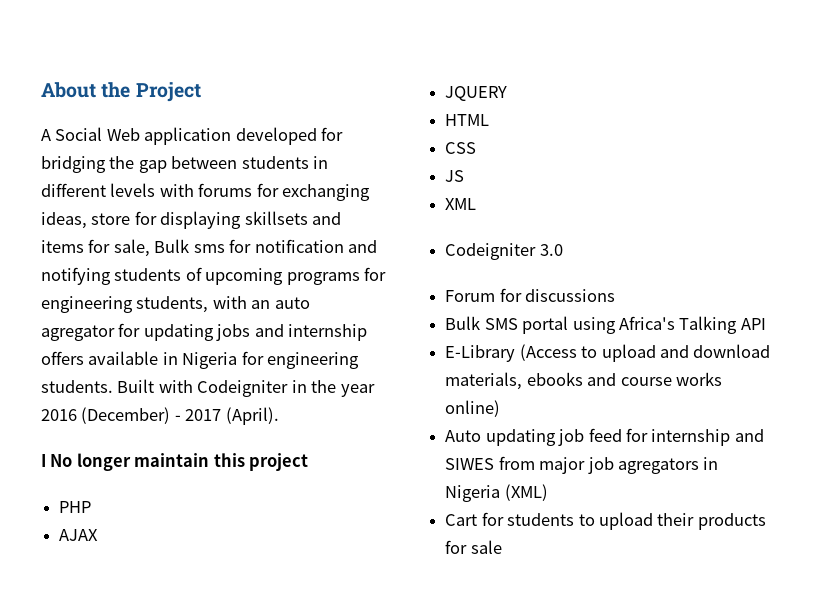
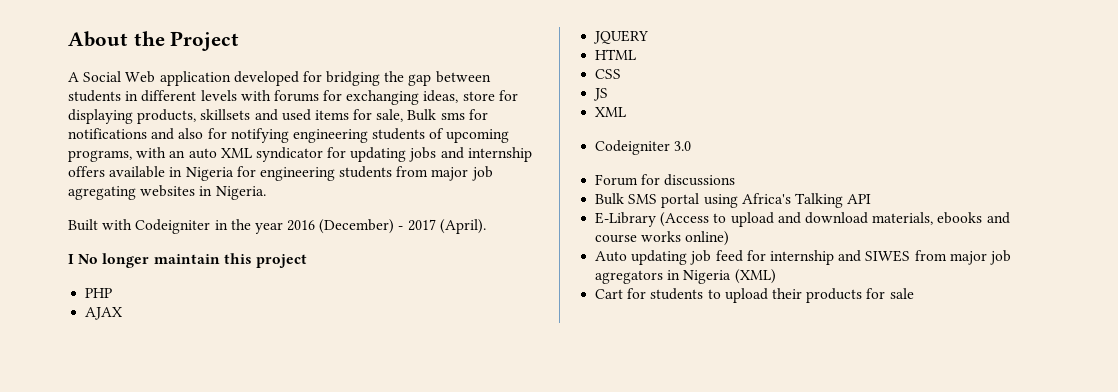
(242, 220) none -> [137,109,197,124] products,
(342, 218) none -> [281,109,311,121] used
[254,239,378,253] [41,267,387,285] [41,296,209,313] notification and notifying students of upcoming programs for engineering students, -> [68,128,510,143] [68,150,132,162] notifications and also for notifying engineering students of upcoming programs,
[41,325,115,341] agregator -> [220,147,323,162] XML syndicator
[41,380,113,393] students. -> [339,166,493,181] [68,185,266,200] students from major job agregating websites in Nigeria. //

